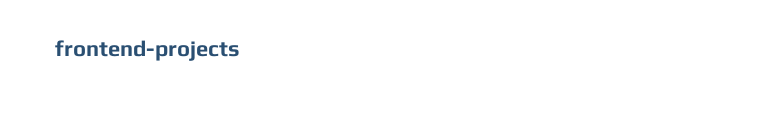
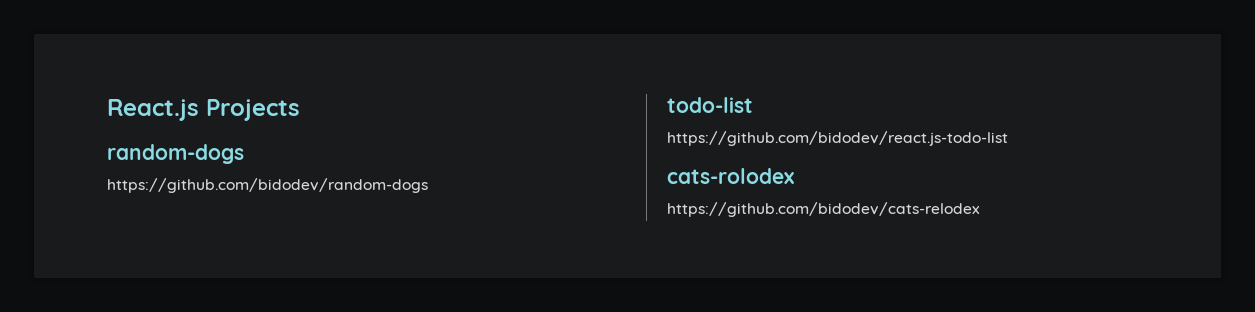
[55,40,240,61] frontend-projects -> [107,99,300,121] [107,144,244,164] [107,178,428,193] [667,97,753,113] [667,131,1008,146] [667,168,794,184] [667,202,980,217] React.js Projects // random-dogs // https://github.com/bidodev/random-dogs // todo-list // https://github.com/bidodev/react.js-todo-list // cats-rolodex // https://github.com/bidodev/cats-relodex

